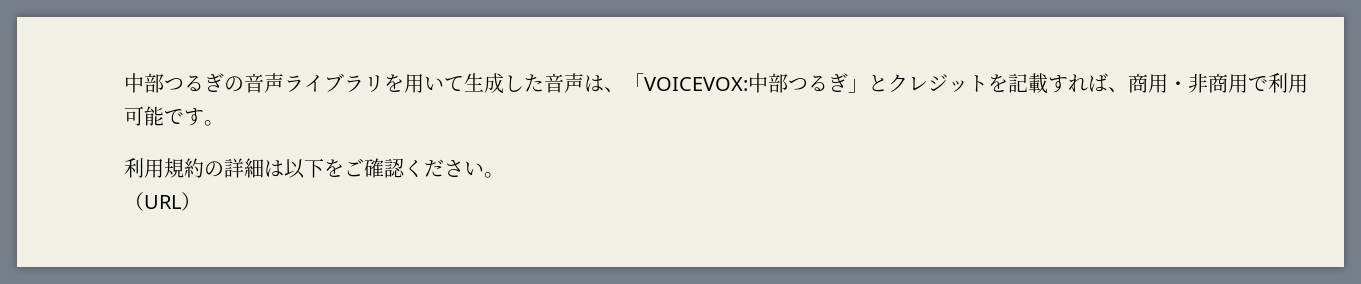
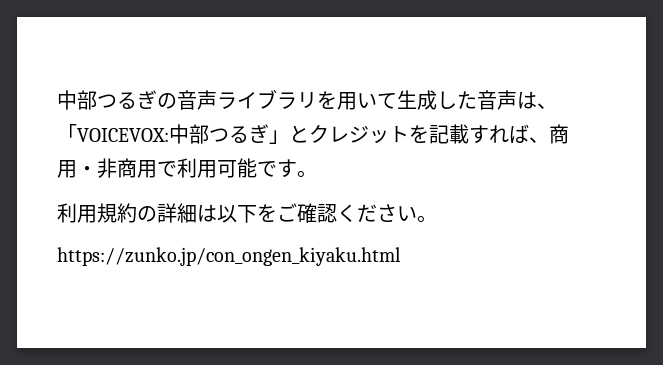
[124,192,201,211] （URL） -> [57,247,401,266] https://zunko.jp/con_ongen_kiyaku.html

